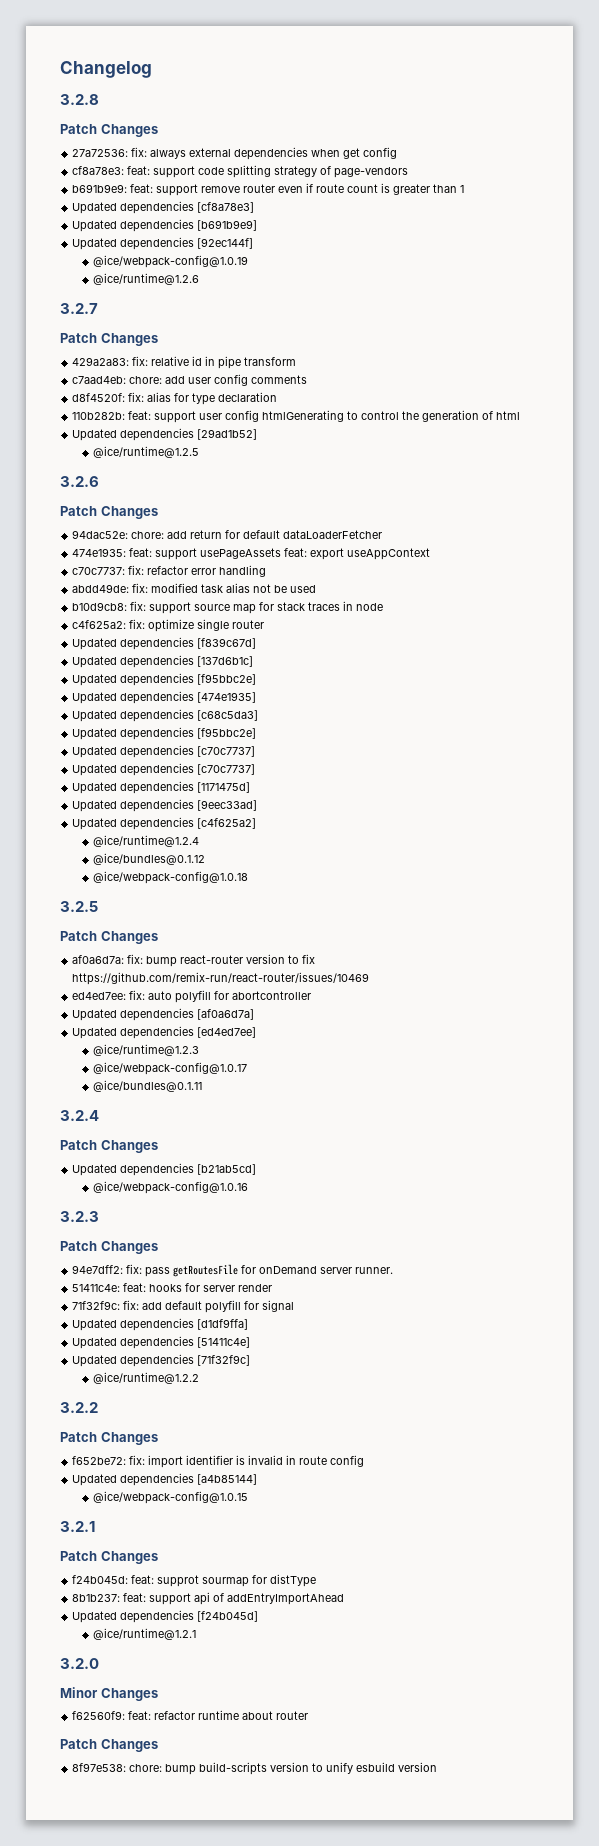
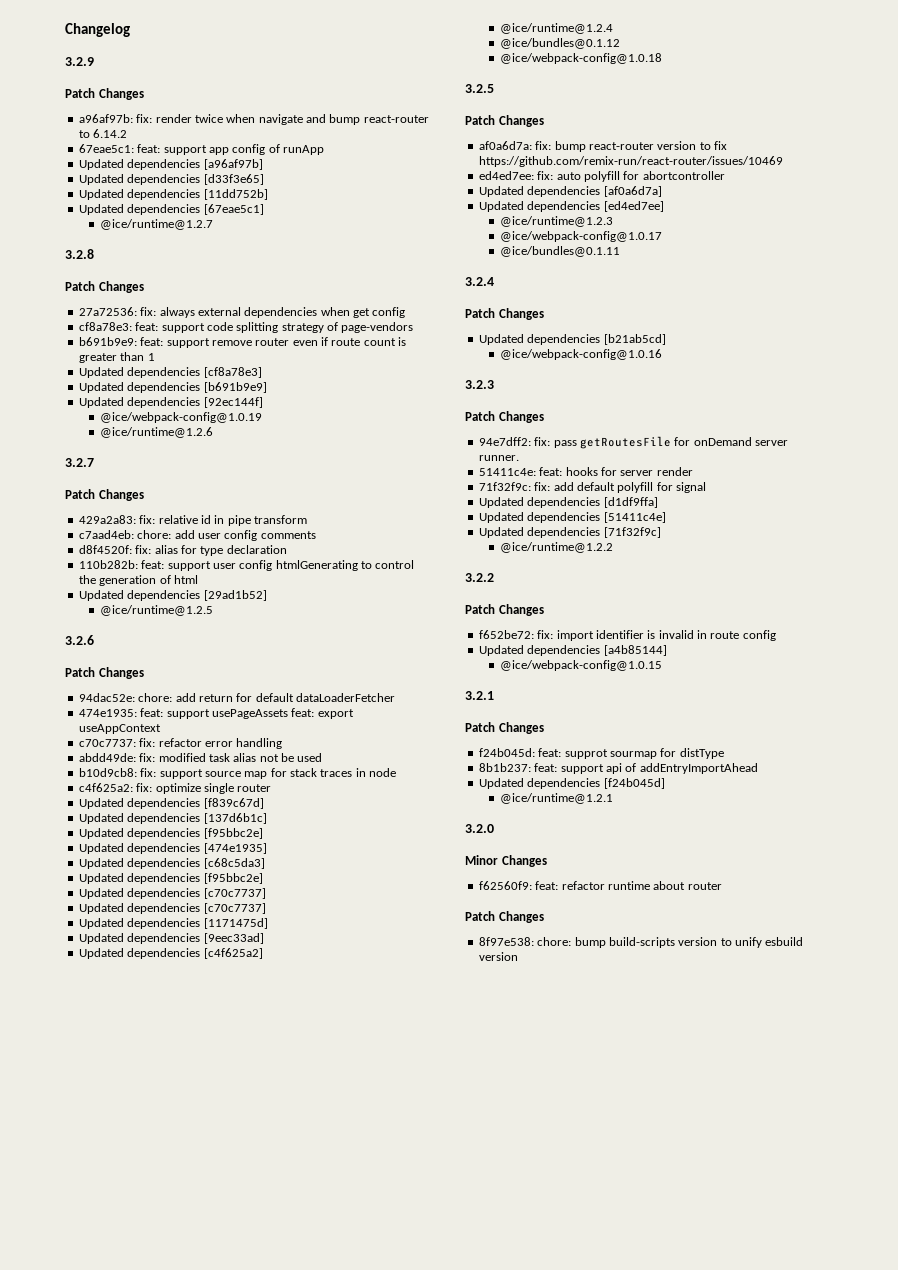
(152, 69) none -> [65,57,94,66] [65,88,144,100] [78,114,429,125] [78,129,128,138] [78,144,324,155] [78,159,263,170] [78,174,264,185] [78,189,268,200] [78,204,264,215] [100,219,214,230] // 3.2.9 // Patch Changes // a96af97b: fix: render twice when navigate and bump react-router to 6.14.2 // 67eae5c1: feat: support app config of runApp // Updated dependencies [a96af97b] // Updated dependencies [d33f3e65] // Updated dependencies [11dd752b] // Updated dependencies [67eae5c1] // @ice/runtime@1.2.7

